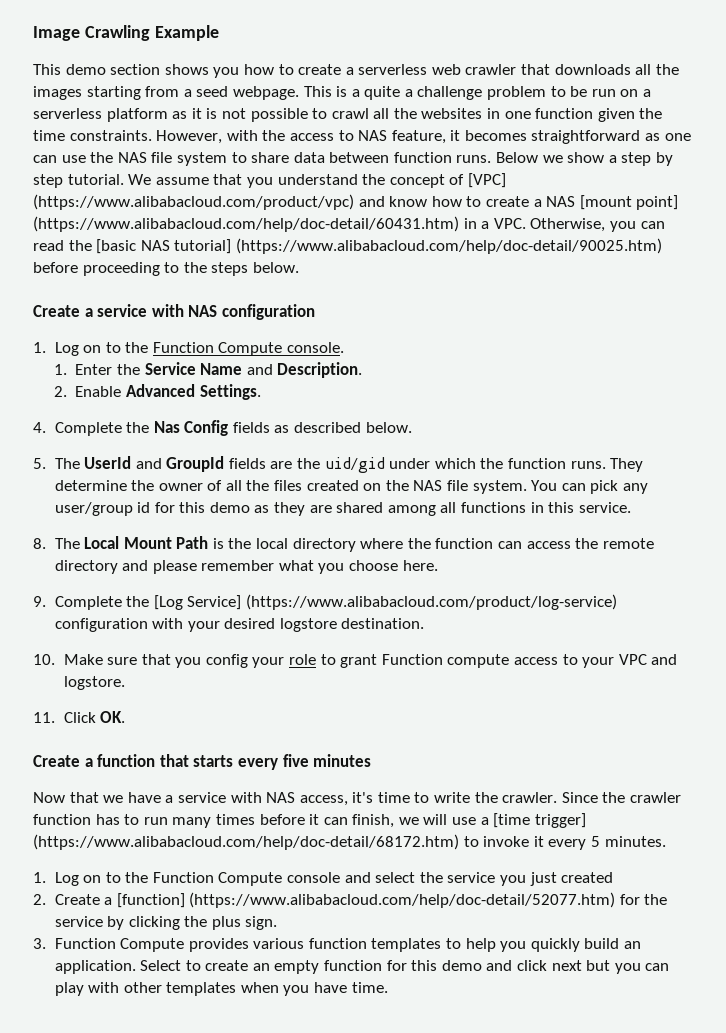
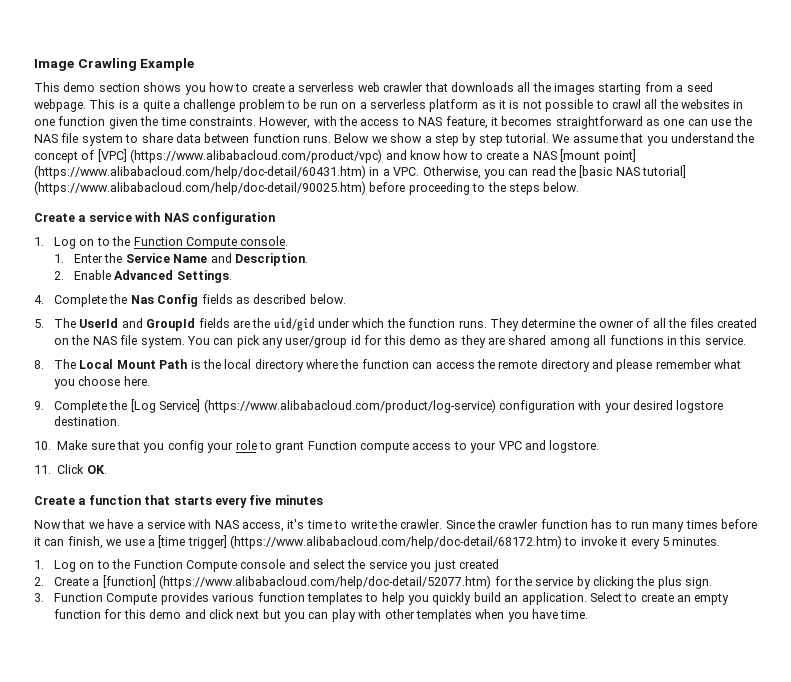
[423,814,448,825] will -> (122, 542) none

